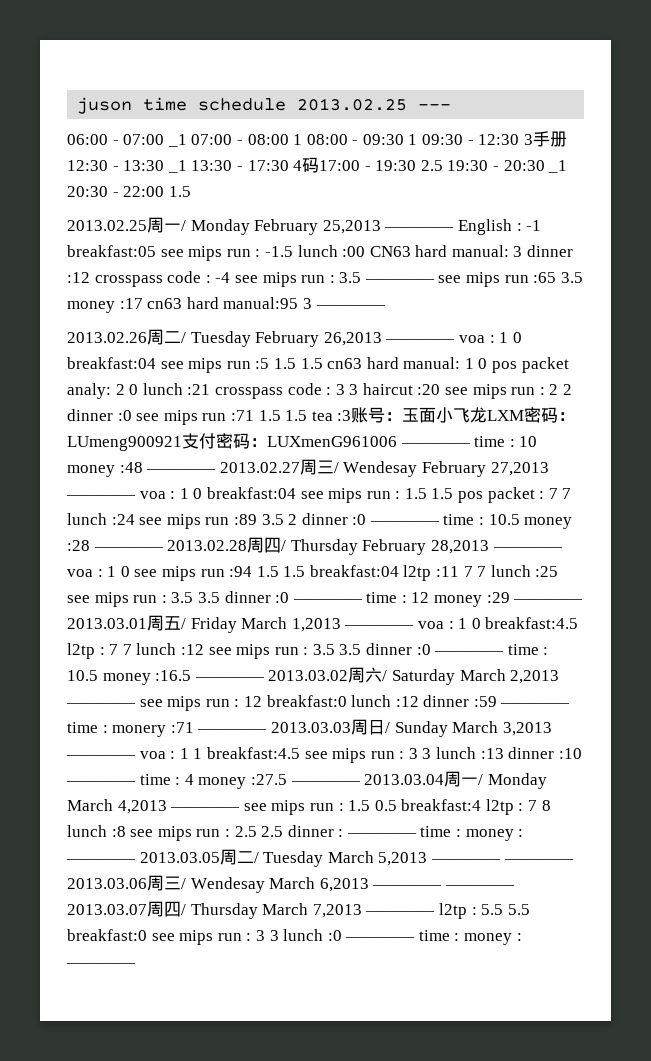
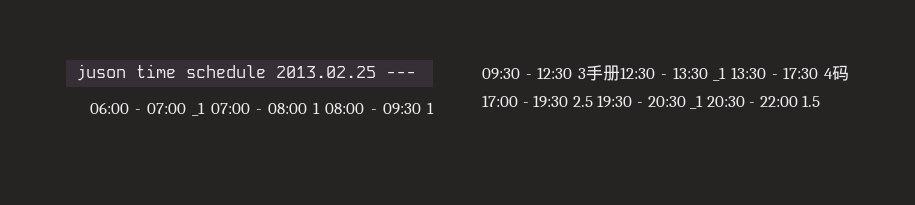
[67,217,542,235] [67,245,574,261] [67,271,583,287] [67,297,386,313] [67,329,522,347] [67,357,569,373] [67,383,573,399] [67,407,576,425] [67,433,538,451] [67,459,549,477] [66,487,572,503] [67,513,573,529] [67,537,563,555] [67,565,559,581] [67,591,584,607] [67,615,579,633] [67,643,549,659] [67,667,560,685] [66,695,571,711] [67,719,552,737] [66,747,582,763] [66,771,547,789] [67,799,551,815] [67,825,524,841] [66,849,574,867] [67,875,515,893] [67,901,530,919] [67,929,522,945] [66,963,136,967] // 2013.02.25周一/ Monday February 25,2013 ———— English : -1 breakfast:05 see mips run : -1.5 lunch :00 CN63 hard manual: 3 dinner :12 crosspass code : -4 see mips run : 3.5 ———— see mips run :65 3.5 money :17 cn63 hard manual:95 3 ———— // 2013.02.26周二/ Tuesday February 26,2013 ———— voa : 1 0 breakfast:04 see mips run :5 1.5 1.5 cn63 hard manual: 1 0 pos packet analy: 2 0 lunch :21 crosspass code : 3 3 haircut :20 see mips run : 2 2 dinner :0 see mips run :71 1.5 1.5 tea :3账号：玉面小飞龙LXM密码：LUmeng900921支付密码：LUXmenG961006 ———— time : 10 money :48 ———— 2013.02.27周三/ Wendesay February 27,2013 ———— voa : 1 0 breakfast:04 see mips run : 1.5 1.5 pos packet : 7 7 lunch :24 see mips run :89 3.5 2 dinner :0 ———— time : 10.5 money :28 ———— 2013.02.28周四/ Thursday February 28,2013 ———— voa : 1 0 see mips run :94 1.5 1.5 breakfast:04 l2tp :11 7 7 lunch :25 see mips run : 3.5 3.5 dinner :0 ———— time : 12 money :29 ———— 2013.03.01周五/ Friday March 1,2013 ———— voa : 1 0 breakfast:4.5 l2tp : 7 7 lunch :12 see mips run : 3.5 3.5 dinner :0 ———— time : 10.5 money :16.5 ———— 2013.03.02周六/ Saturday March 2,2013 ———— see mips run : 12 breakfast:0 lunch :12 dinner :59 ———— time : monery :71 ———— 2013.03.03周日/ Sunday March 3,2013 ———— voa : 1 1 breakfast:4.5 see mips run : 3 3 lunch :13 dinner :10 ———— time : 4 money :27.5 ———— 2013.03.04周一/ Monday March 4,2013 ———— see mips run : 1.5 0.5 breakfast:4 l2tp : 7 8 lunch :8 see mips run : 2.5 2.5 dinner : ———— time : money : ———— 2013.03.05周二/ Tuesday March 5,2013 ———— ———— 2013.03.06周三/ Wendesay March 6,2013 ———— ———— 2013.03.07周四/ Thursday March 7,2013 ———— l2tp : 5.5 5.5 breakfast:0 see mips run : 3 3 lunch :0 ———— time : money : ———— -> (821, 101) none

